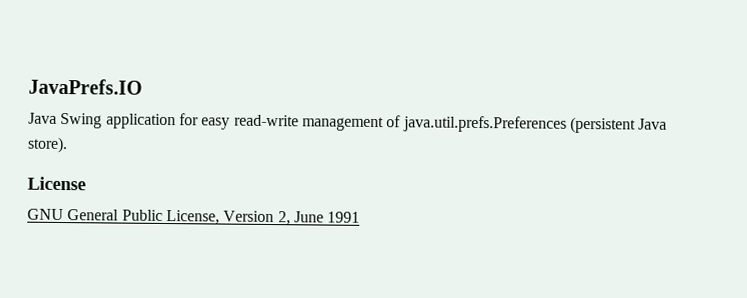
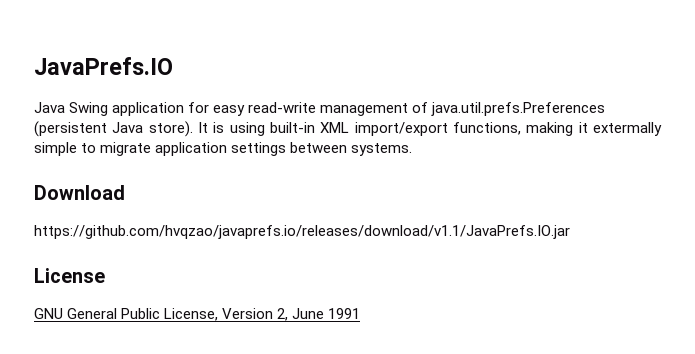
(68, 145) none -> [198,122,662,136] [34,142,413,156] [34,185,125,200] [34,225,570,239] It is using built-in XML import/export functions, making it extermally simple to migrate application settings between systems. // Download // https://github.com/hvqzao/javaprefs.io/releases/download/v1.1/JavaPrefs.IO.jar

